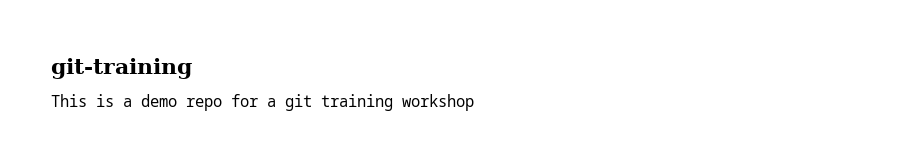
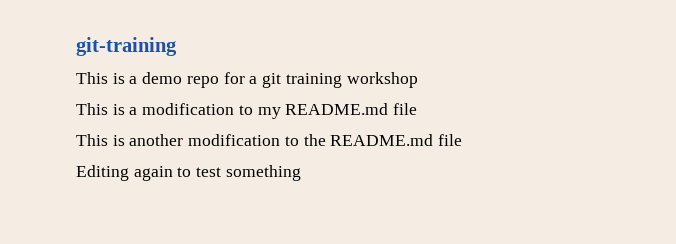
(474, 102) none -> [76,103,418,119] [76,134,463,146] [76,165,301,181] // This is a modification to my README.md file // This is another modification to the README.md file // Editing again to test something

